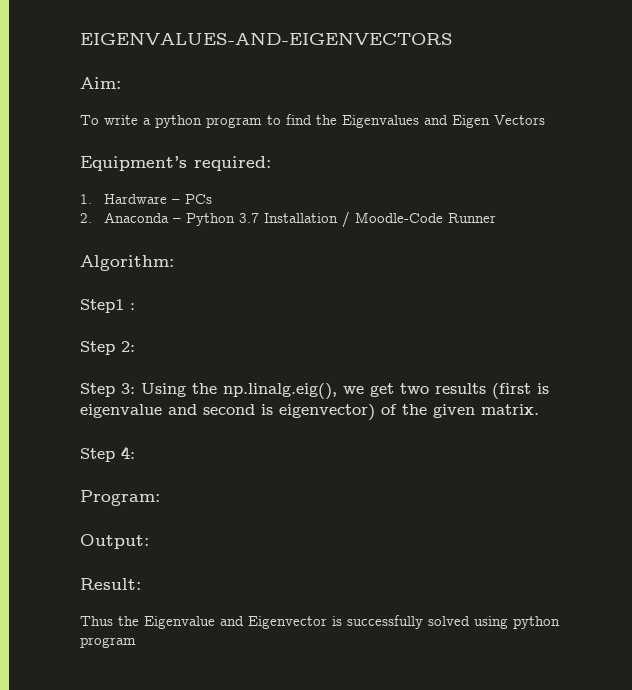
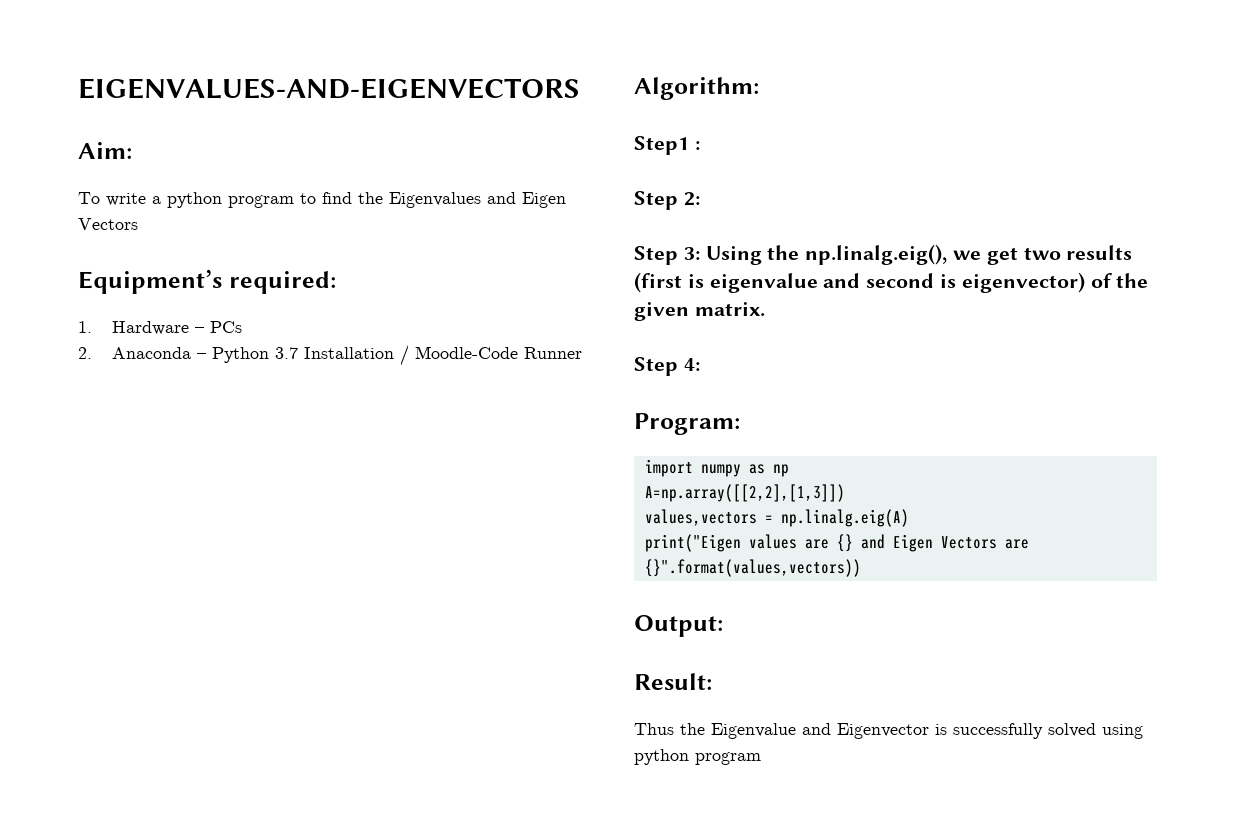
(160, 498) none -> [644,459,789,477] [644,484,845,502] [644,509,909,527] [644,534,1029,552] [644,559,861,577] // import numpy as np // A=np.array([[2,2],[1,3]]) // values,vectors = np.linalg.eig(A) // print("Eigen values are {} and Eigen Vectors are {}".format(values,vectors))

